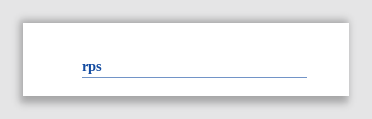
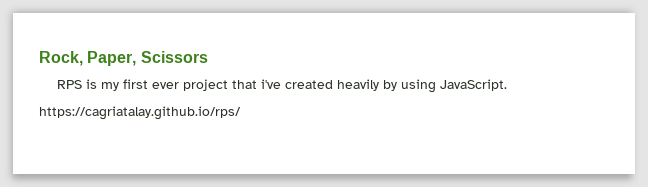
[82,64,102,74] rps -> [39,51,208,66] [57,79,508,93] [39,106,241,120] Rock, Paper, Scissors // RPS is my first ever project that i've created heavily by using JavaScript. // https://cagriatalay.github.io/rps/

